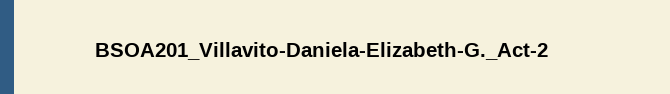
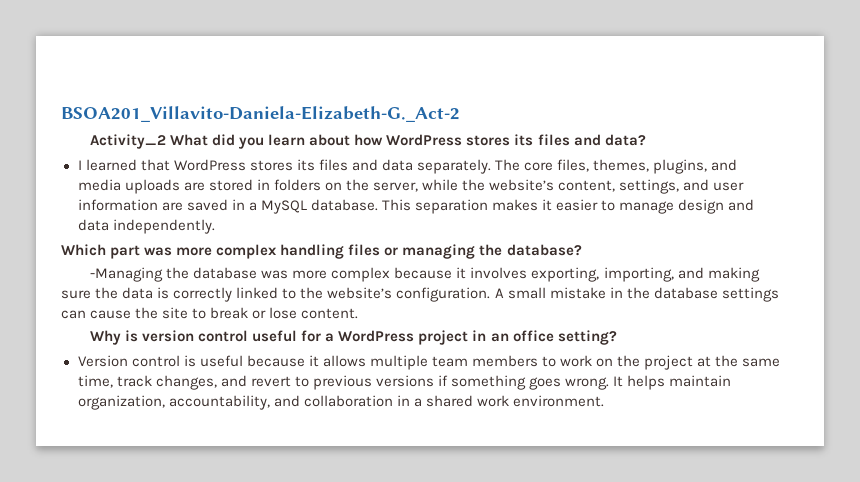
(548, 51) none -> [90,134,646,149] [77,159,738,174] [77,179,745,194] [77,199,755,214] [77,219,215,234] [61,244,582,259] [90,267,760,282] [61,287,779,302] [61,307,359,319] [90,330,617,345] [77,355,781,370] [77,375,732,390] [77,395,604,410] // Activity_2 What did you learn about how WordPress stores its files and data? // I learned that WordPress stores its files and data separately. The core files, themes, plugins, and media uploads are stored in folders on the server, while the website’s content, settings, and user information are saved in a MySQL database. This separation makes it easier to manage design and data independently. // Which part was more complex handling files or managing the database? // -Managing the database was more complex because it involves exporting, importing, and making sure the data is correctly linked to the website’s configuration. A small mistake in the database settings can cause the site to break or lose content. // Why is version control useful for a WordPress project in an office setting? // Version control is useful because it allows multiple team members to work on the project at the same time, track changes, and revert to previous versions if something goes wrong. It helps maintain organization, accountability, and collaboration in a shared work environment.

